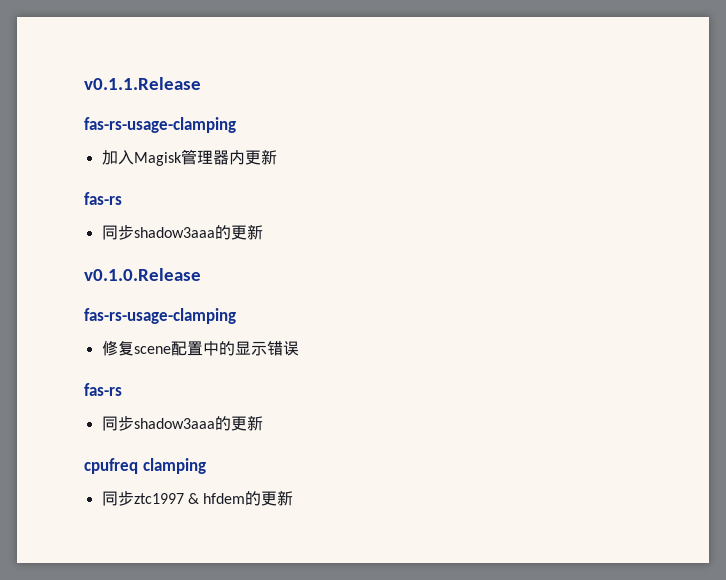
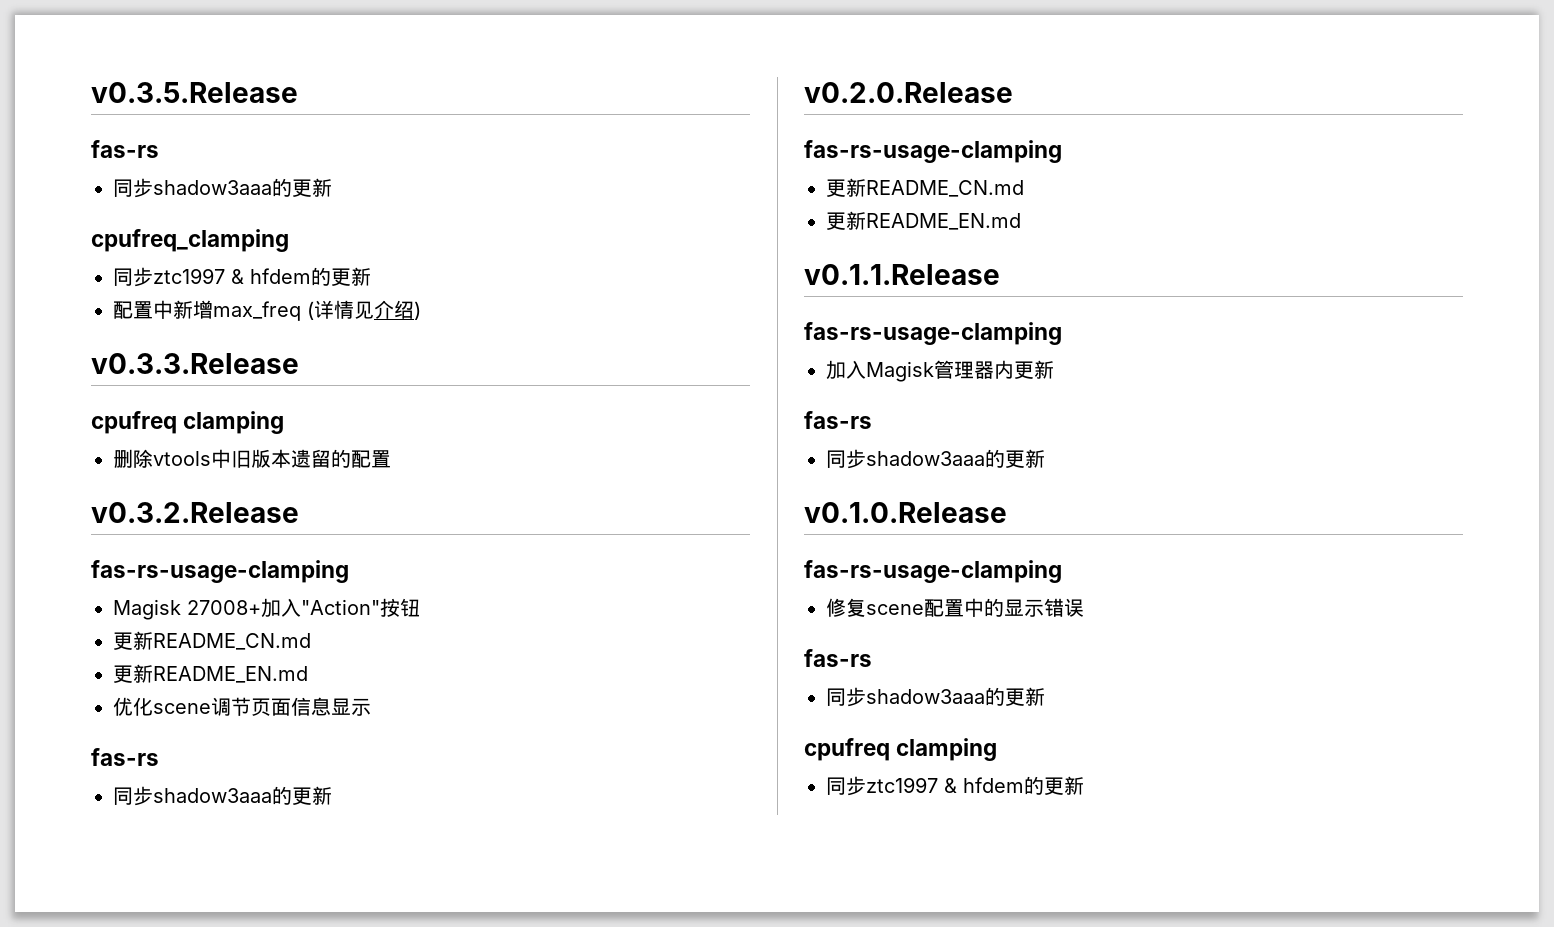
(84, 83) none -> [91,82,298,103] [91,140,159,158] [113,178,332,198] [91,229,289,252] [113,267,371,287] [113,300,421,321] [91,353,299,374] [91,411,285,434] [113,449,391,468] [91,502,299,523] [91,560,349,583] [113,598,420,620] [113,631,311,650] [113,664,308,683] [113,697,371,716] [91,748,159,766] [113,786,332,806] [804,82,1013,103] [804,140,1062,163] [826,178,1024,197] [826,211,1021,230] v0.3.5.Release // fas-rs // 同步shadow3aaa的更新 // cpufreq_clamping // 同步ztc1997 & hfdem的更新 // 配置中新增max_freq (详情见介绍) // v0.3.3.Release // cpufreq clamping // 删除vtools中旧版本遗留的配置 // v0.3.2.Release // fas-rs-usage-clamping // Magisk 27008+加入"Action"按钮 // 更新README_CN.md // 更新README_EN.md // 优化scene调节页面信息显示 // fas-rs // 同步shadow3aaa的更新 // v0.2.0.Release // fas-rs-usage-clamping // 更新README_CN.md // 更新README_EN.md //

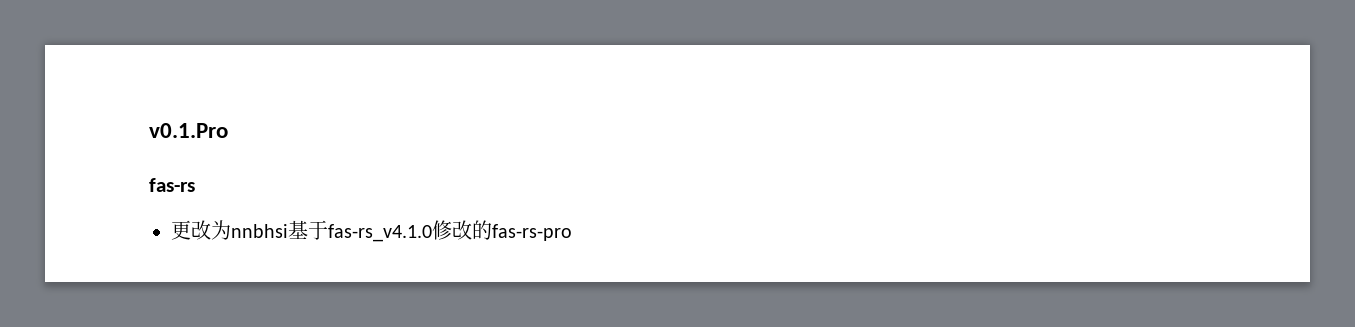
[91,82,298,103] [91,140,159,158] [113,178,332,198] [91,229,289,252] [113,267,371,287] [113,300,421,321] [91,353,299,374] [91,411,285,434] [113,449,391,468] [91,502,299,523] [91,560,349,583] [113,598,420,620] [113,631,311,650] [113,664,308,683] [113,697,371,716] [91,748,159,766] [113,786,332,806] [804,82,1013,103] [804,140,1062,163] [826,178,1024,197] [826,211,1021,230] [804,264,1000,285] [804,322,1062,345] [826,360,1054,382] [804,411,872,429] [826,449,1045,469] [804,502,1007,523] [804,560,1062,583] [826,598,1084,617] [804,649,872,667] [826,687,1045,707] [804,738,998,761] [826,776,1084,796] v0.3.5.Release // fas-rs // 同步shadow3aaa的更新 // cpufreq_clamping // 同步ztc1997 & hfdem的更新 // 配置中新增max_freq (详情见介绍) // v0.3.3.Release // cpufreq clamping // 删除vtools中旧版本遗留的配置 // v0.3.2.Release // fas-rs-usage-clamping // Magisk 27008+加入"Action"按钮 // 更新README_CN.md // 更新README_EN.md // 优化scene调节页面信息显示 // fas-rs // 同步shadow3aaa的更新 // v0.2.0.Release // fas-rs-usage-clamping // 更新README_CN.md // 更新README_EN.md // v0.1.1.Release // fas-rs-usage-clamping // 加入Magisk管理器内更新 // fas-rs // 同步shadow3aaa的更新 // v0.1.0.Release // fas-rs-usage-clamping // 修复scene配置中的显示错误 // fas-rs // 同步shadow3aaa的更新 // cpufreq clamping // 同步ztc1997 & hfdem的更新 -> [149,123,228,138] [149,178,195,192] [171,220,572,242] v0.1.Pro // fas-rs // 更改为nnbhsi基于fas-rs_v4.1.0修改的fas-rs-pro

